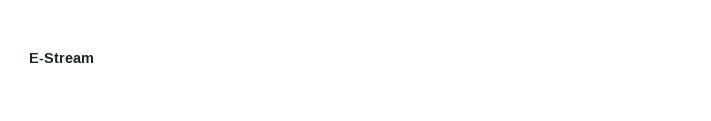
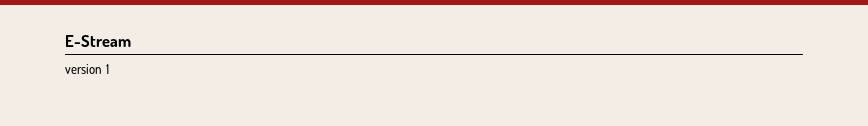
(94, 58) none -> [65,64,109,74] // version 1

